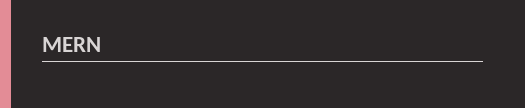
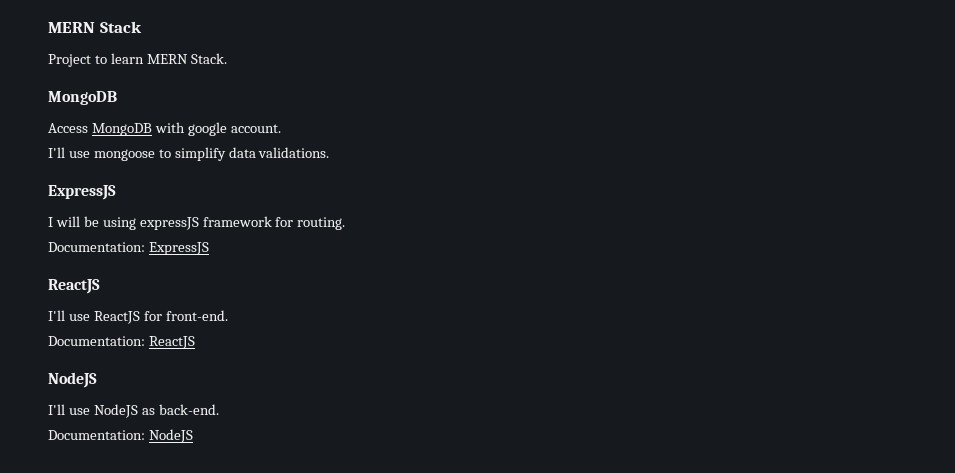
[42,37,101,52] MERN -> [48,21,142,33] [48,53,227,67] [48,91,117,105] [48,122,281,136] [48,147,330,161] [48,185,116,200] [48,216,346,230] [48,242,209,255] [48,279,100,294] [48,310,228,324] [48,336,195,349] [48,372,97,388] [48,404,219,418] [48,429,193,443] MERN Stack // Project to learn MERN Stack. // MongoDB // Access MongoDB with google account. // I'll use mongoose to simplify data validations. // ExpressJS // I will be using expressJS framework for routing. // Documentation: ExpressJS // ReactJS // I'll use ReactJS for front-end. // Documentation: ReactJS // NodeJS // I'll use NodeJS as back-end. // Documentation: NodeJS

